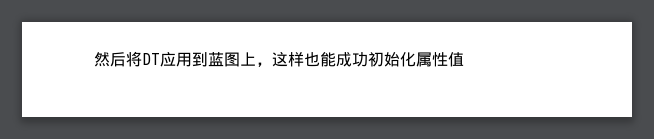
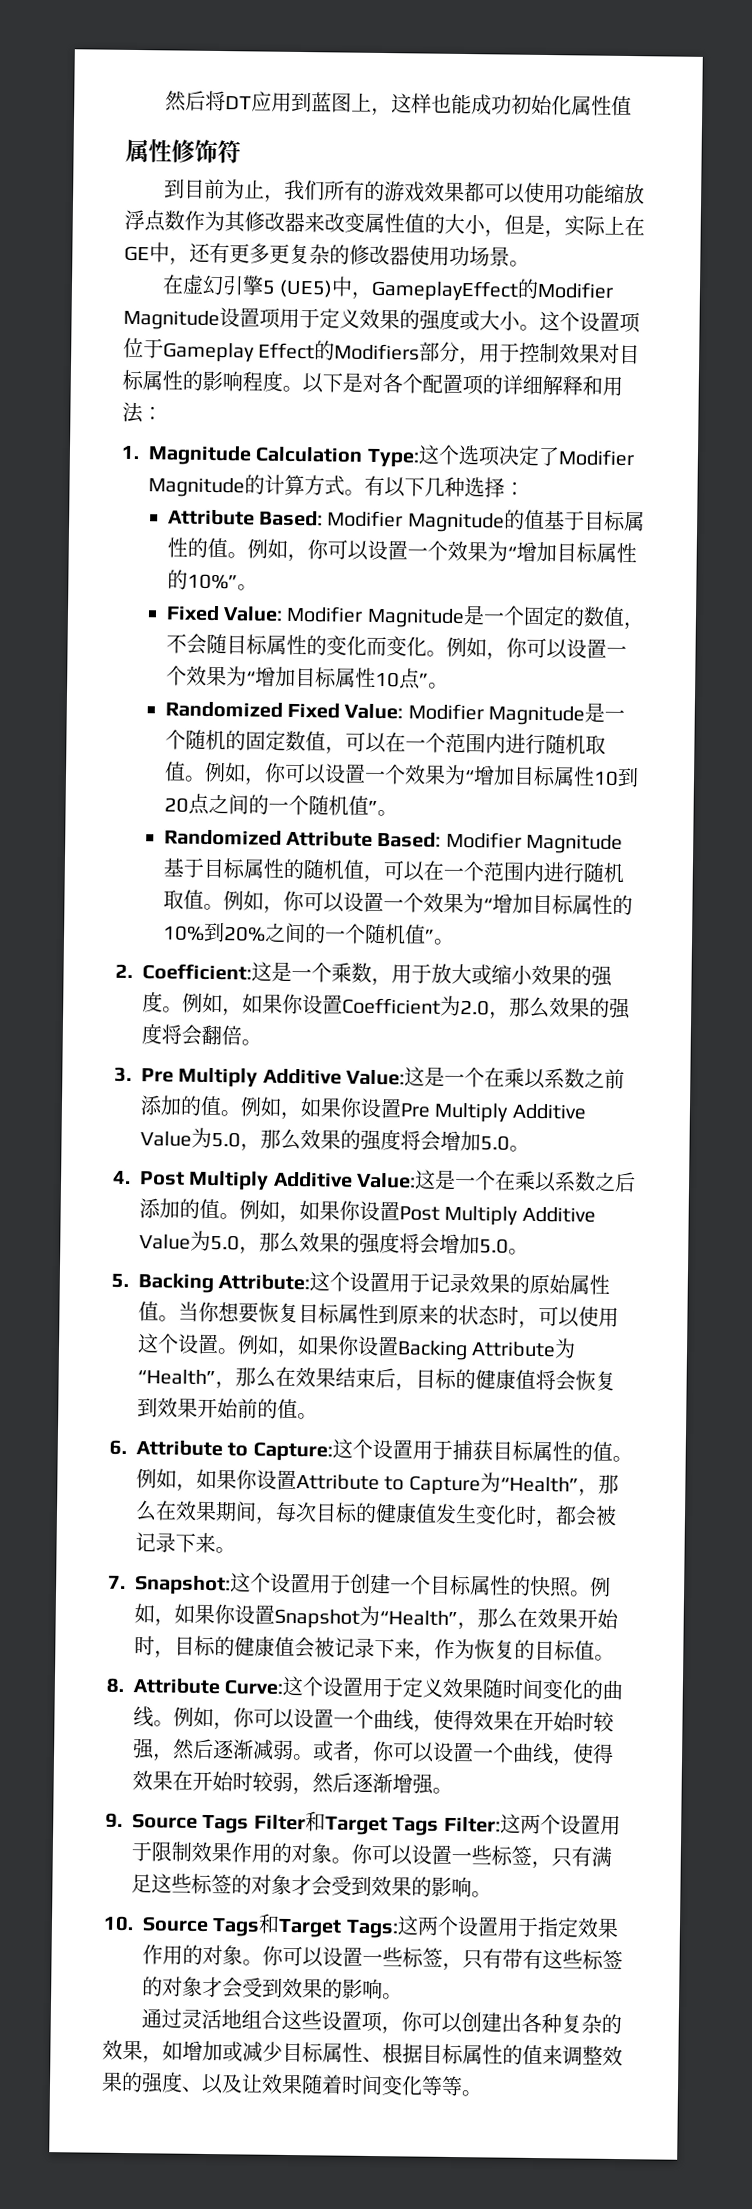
(464, 59) none -> [125,138,241,164] [163,178,645,205] [124,209,645,239] [124,242,530,267] [161,274,615,302] [123,307,641,334] [123,337,641,366] [122,369,623,396] [122,401,163,424] [121,444,635,468] [148,474,525,498] [167,509,645,533] [166,537,637,564] [166,569,258,591] [165,605,644,631] [165,633,627,661] [165,665,449,690] [164,701,626,726] [164,729,606,755] [163,761,639,788] [163,793,398,817] [163,829,624,854] [162,857,624,884] [162,889,633,916] [161,921,455,945] [115,961,613,987] [142,991,631,1020] [141,1023,262,1046] [114,1066,626,1090] [140,1095,587,1123] [140,1127,530,1152] [113,1169,637,1193] [139,1198,596,1226] [139,1230,529,1255] [111,1271,611,1295] [138,1301,619,1329] [137,1333,577,1361] [137,1366,616,1392] [137,1397,318,1420] [109,1438,633,1463] [136,1468,619,1497] [135,1500,617,1529] [135,1532,236,1554] [108,1572,611,1598] [134,1603,619,1631] [134,1635,615,1662] [106,1675,624,1701] [133,1706,615,1733] [132,1738,614,1767] [132,1770,453,1796] [105,1811,621,1836] [131,1841,612,1870] [131,1873,492,1898] [103,1913,619,1939] [142,1944,623,1972] [142,1976,403,2000] [140,2008,622,2035] [102,2039,623,2067] [101,2071,482,2097] // 属性修饰符 // 到目前为止，我们所有的游戏效果都可以使用功能缩放浮点数作为其修改器来改变属性值的大小，但是，实际上在GE中，还有更多更复杂的修改器使用功场景。 // 在虚幻引擎5 (UE5)中，GameplayEffect的Modifier Magnitude设置项用于定义效果的强度或大小。这个设置项位于Gameplay Effect的Modifiers部分，用于控制效果对目标属性的影响程度。以下是对各个配置项的详细解释和用法： // 1. Magnitude Calculation Type:这个选项决定了Modifier Magnitude的计算方式。有以下几种选择： // Attribute Based: Modifier Magnitude的值基于目标属性的值。例如，你可以设置一个效果为“增加目标属性的10%”。 // Fixed Value: Modifier Magnitude是一个固定的数值，不会随目标属性的变化而变化。例如，你可以设置一个效果为“增加目标属性10点”。 // Randomized Fixed Value: Modifier Magnitude是一个随机的固定数值，可以在一个范围内进行随机取值。例如，你可以设置一个效果为“增加目标属性10到20点之间的一个随机值”。 // Randomized Attribute Based: Modifier Magnitude基于目标属性的随机值，可以在一个范围内进行随机取值。例如，你可以设置一个效果为“增加目标属性的10%到20%之间的一个随机值”。 // 2. Coefficient:这是一个乘数，用于放大或缩小效果的强度。例如，如果你设置Coefficient为2.0，那么效果的强度将会翻倍。 // 3. Pre Multiply Additive Value:这是一个在乘以系数之前添加的值。例如，如果你设置Pre Multiply Additive Value为5.0，那么效果的强度将会增加5.0。 // 4. Post Multiply Additive Value:这是一个在乘以系数之后添加的值。例如，如果你设置Post Multiply Additive Value为5.0，那么效果的强度将会增加5.0。 // 5. Backing Attribute:这个设置用于记录效果的原始属性值。当你想要恢复目标属性到原来的状态时，可以使用这个设置。例如，如果你设置Backing Attribute为“Health”，那么在效果结束后，目标的健康值将会恢复到效果开始前的值。 // 6. Attribute to Capture:这个设置用于捕获目标属性的值。例如，如果你设置Attribute to Capture为“Health”，那么在效果期间，每次目标的健康值发生变化时，都会被记录下来。 // 7. Snapshot:这个设置用于创建一个目标属性的快照。例如，如果你设置Snapshot为“Health”，那么在效果开始时，目标的健康值会被记录下来，作为恢复的目标值。 // 8. Attribute Curve:这个设置用于定义效果随时间变化的曲线。例如，你可以设置一个曲线，使得效果在开始时较强，然后逐渐减弱。或者，你可以设置一个曲线，使得效果在开始时较弱，然后逐渐增强。 // 9. Source Tags Filter和Target Tags Filter:这两个设置用于限制效果作用的对象。你可以设置一些标签，只有满足这些标签的对象才会受到效果的影响。 // 10. Source Tags和Target Tags:这两个设置用于指定效果作用的对象。你可以设置一些标签，只有带有这些标签的对象才会受到效果的影响。 // 通过灵活地组合这些设置项，你可以创建出各种复杂的效果，如增加或减少目标属性、根据目标属性的值来调整效果的强度、以及让效果随着时间变化等等。

